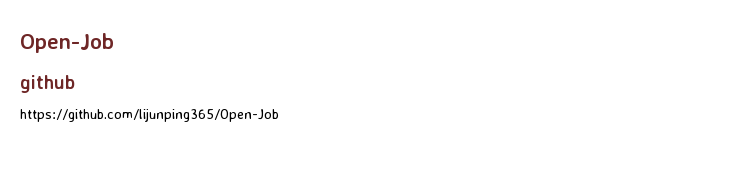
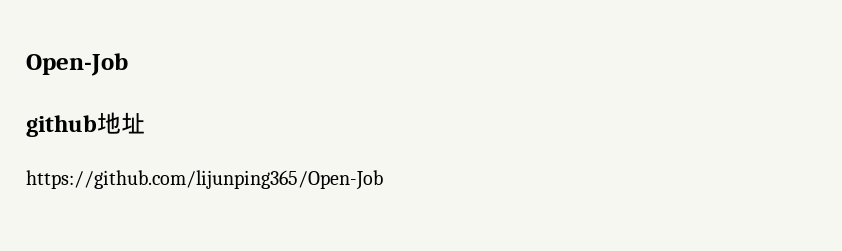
(75, 84) none -> [97,112,145,134] 地址

